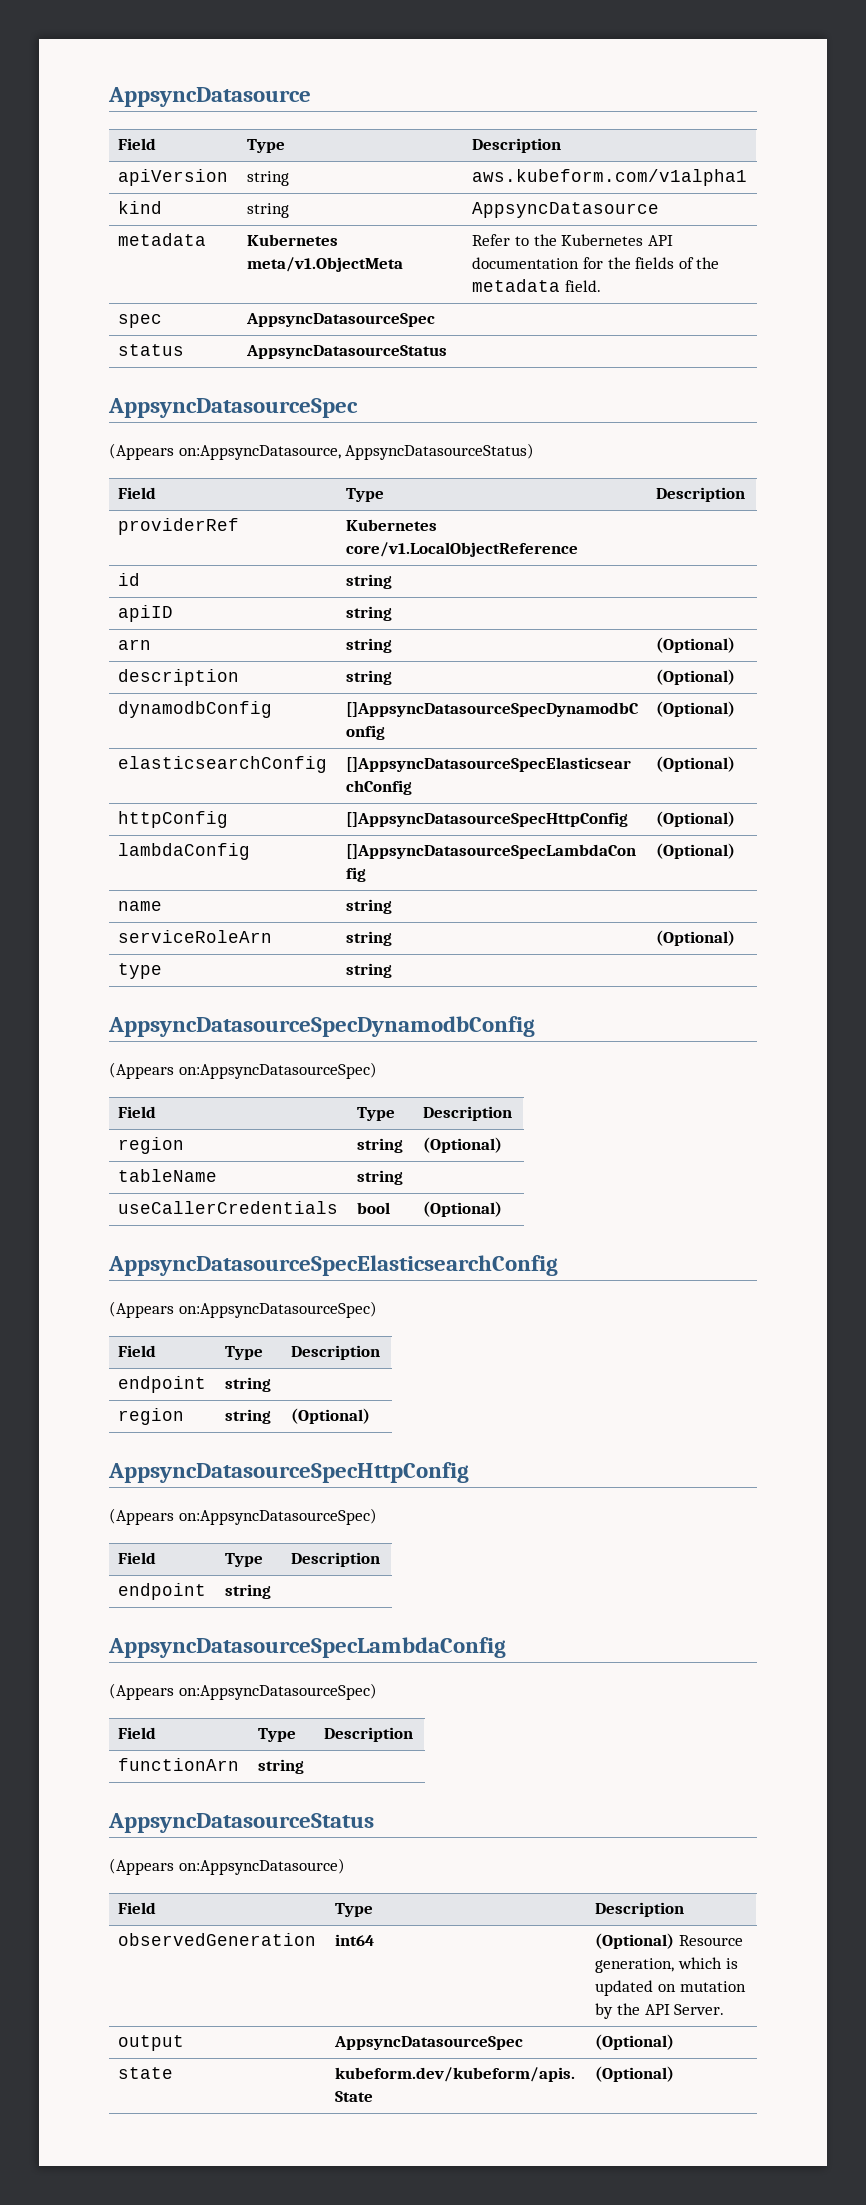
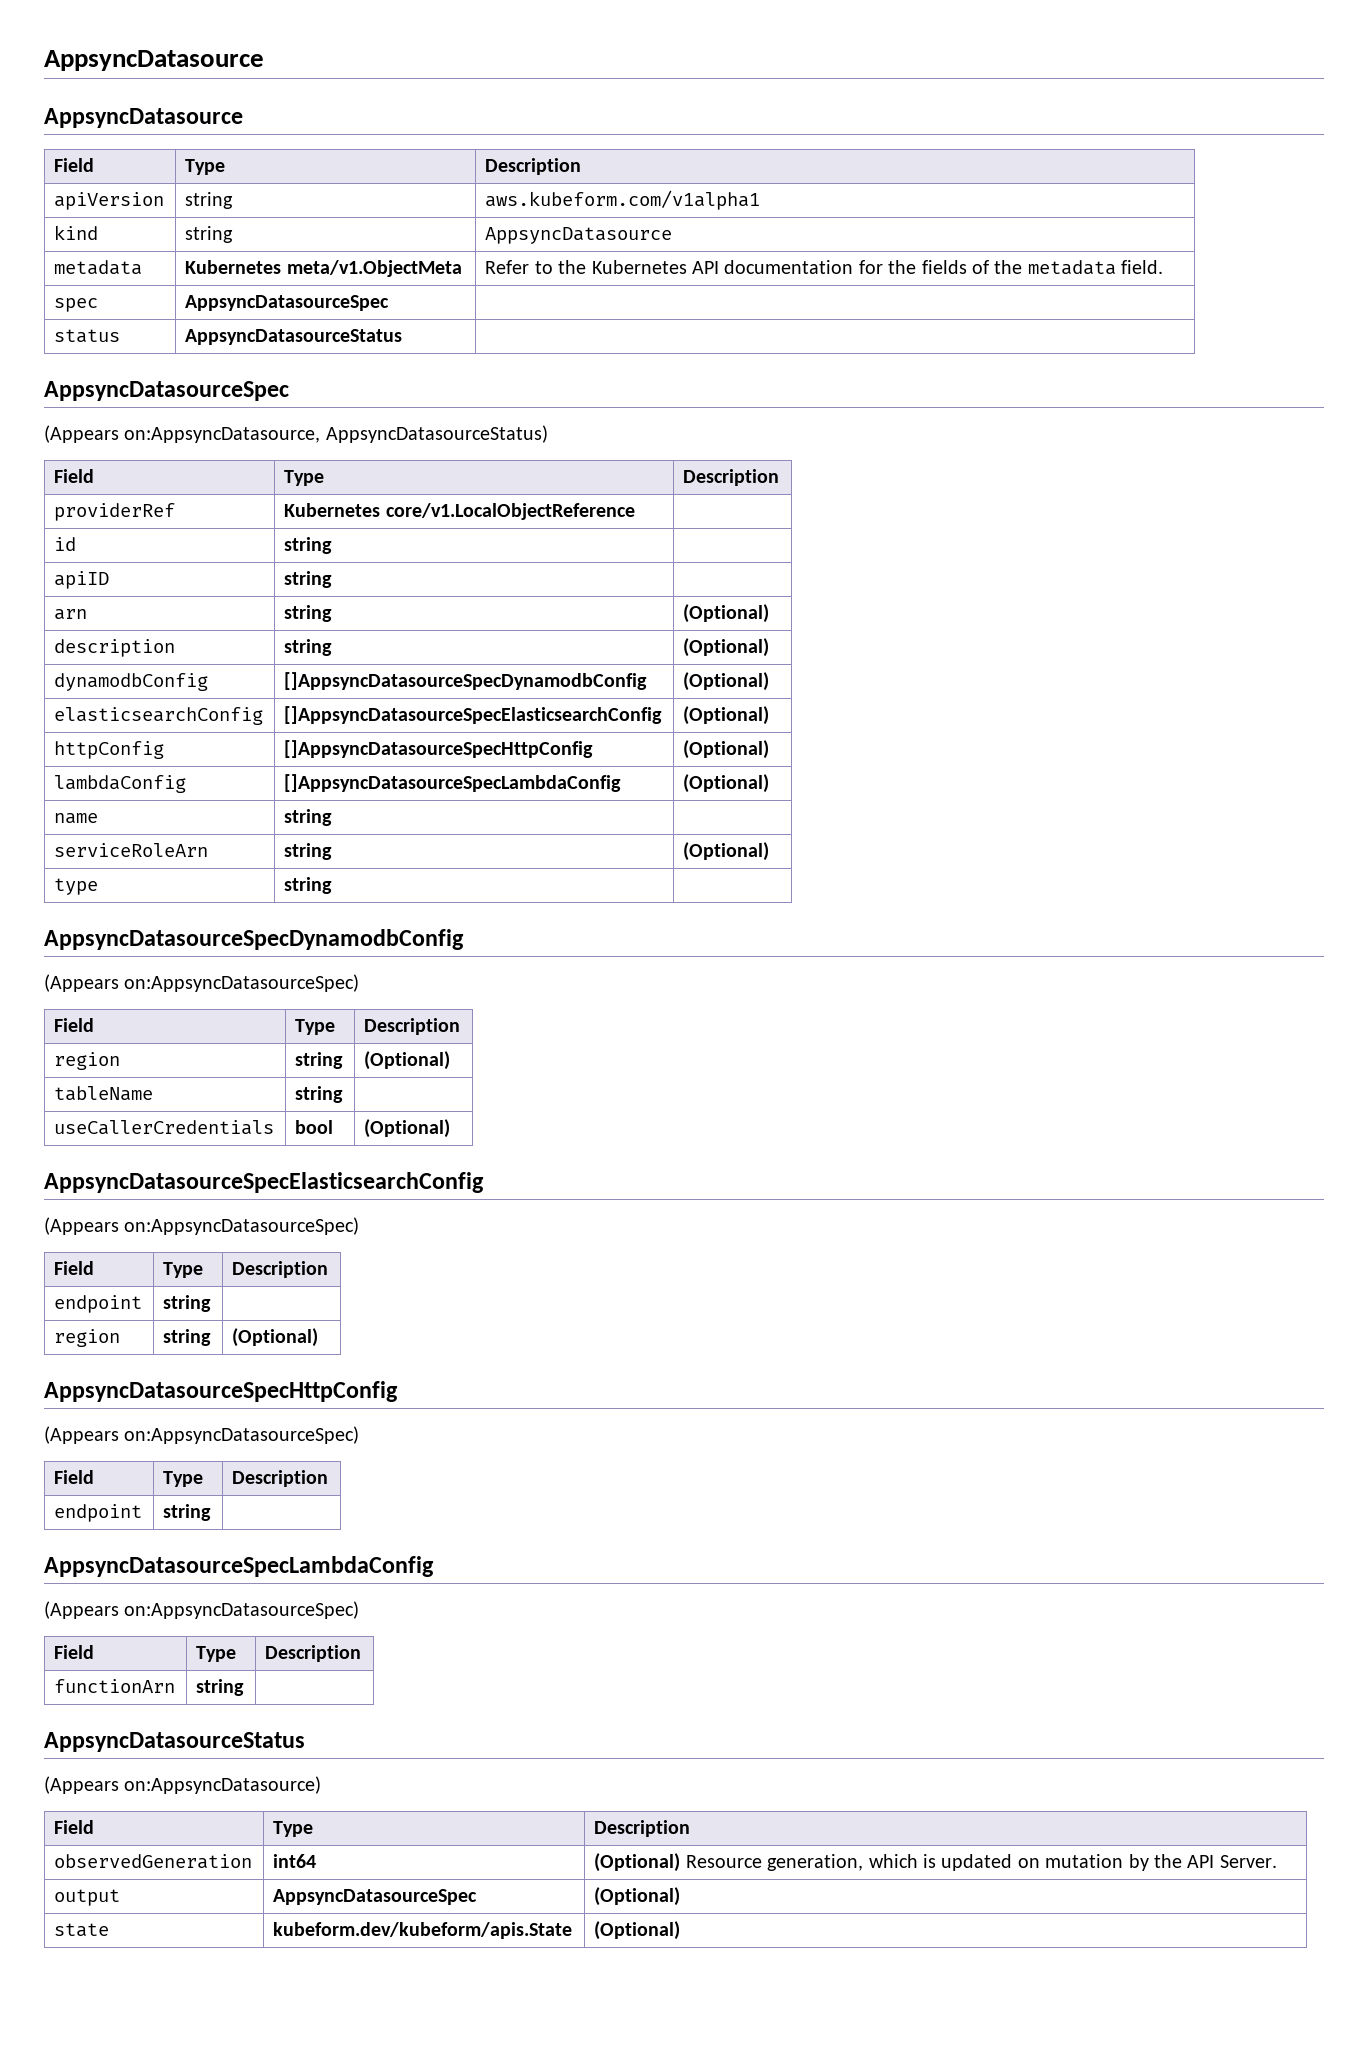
[108,87,311,107] AppsyncDatasource -> [44,50,264,71] [44,108,243,128] AppsyncDatasource // AppsyncDatasource

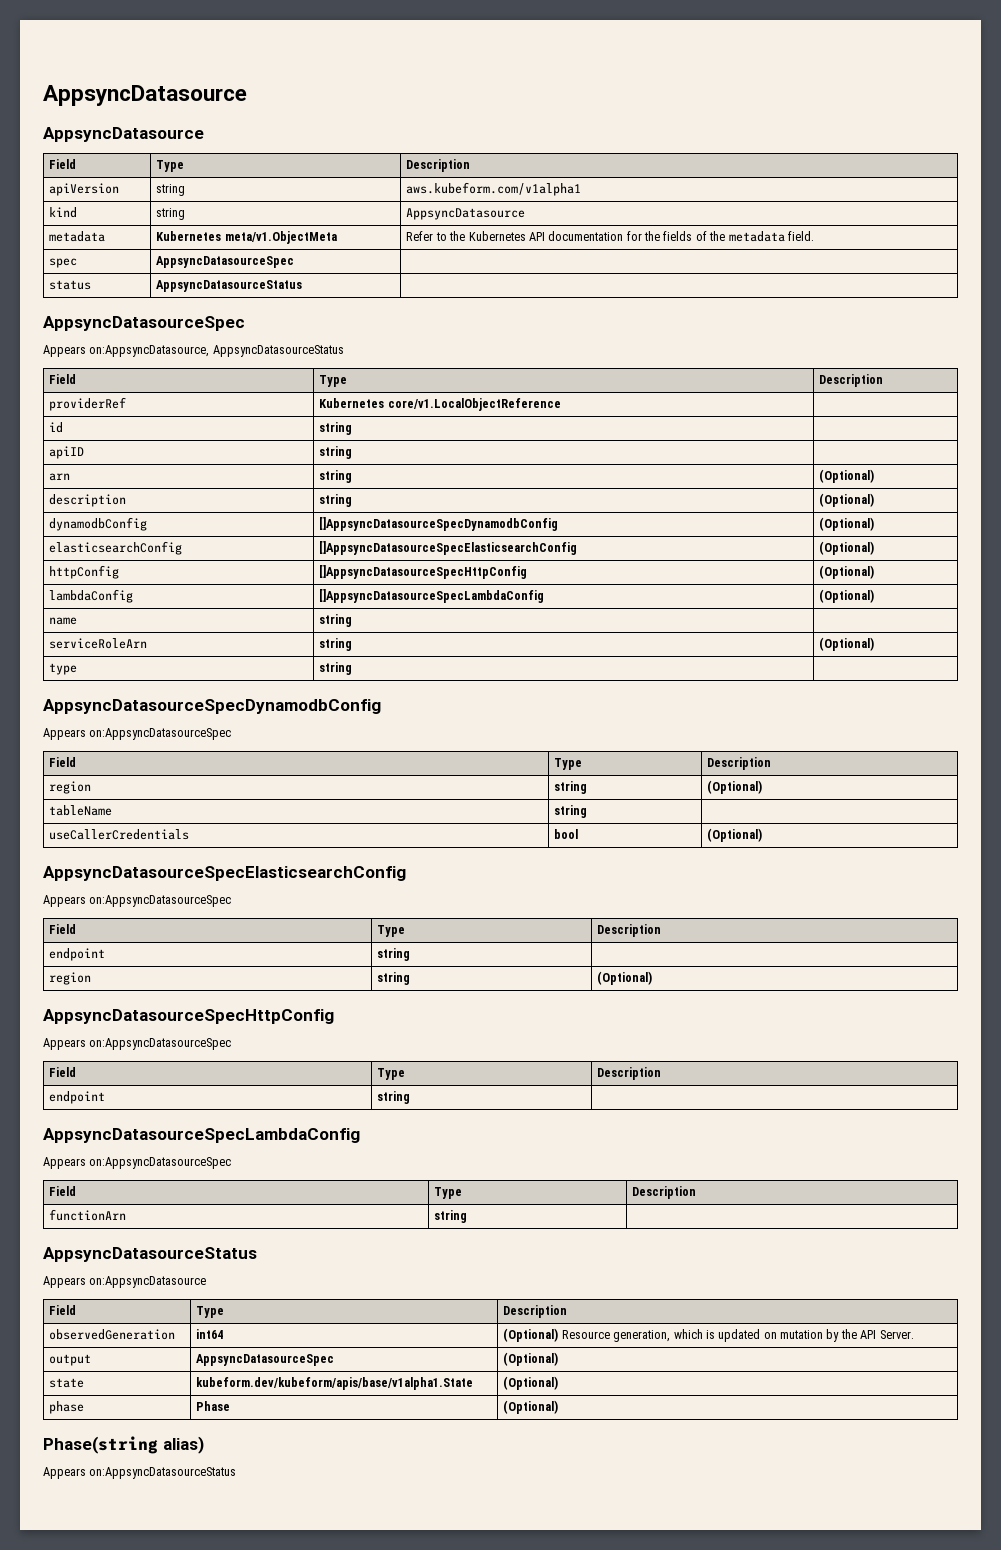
[44,425,548,443] (Appears on:AppsyncDatasource, AppsyncDatasourceStatus) -> [43,345,344,357] Appears on:AppsyncDatasource, AppsyncDatasourceStatus
[44,974,360,992] (Appears on:AppsyncDatasourceSpec) -> [43,728,232,740] Appears on:AppsyncDatasourceSpec
[44,1217,360,1235] (Appears on:AppsyncDatasourceSpec) -> [43,895,232,907] Appears on:AppsyncDatasourceSpec
[44,1426,360,1444] (Appears on:AppsyncDatasourceSpec) -> [43,1038,232,1050] Appears on:AppsyncDatasourceSpec
[44,1601,360,1619] (Appears on:AppsyncDatasourceSpec) -> [43,1157,232,1169] Appears on:AppsyncDatasourceSpec
[44,1776,322,1794] (Appears on:AppsyncDatasource) -> [43,1276,207,1288] Appears on:AppsyncDatasource
[273,1922,573,1939] [594,1921,681,1940] kubeform.dev/kubeform/apis.State | (Optional) -> [196,1377,474,1390] [503,1376,559,1390] [49,1401,85,1414] [196,1401,231,1411] [503,1400,559,1414] [43,1436,204,1454] [43,1467,237,1479] kubeform.dev/kubeform/apis/base/v1alpha1.State | (Optional) // phase | Phase | (Optional) // Phase(string alias) // Appears on:AppsyncDatasourceStatus

